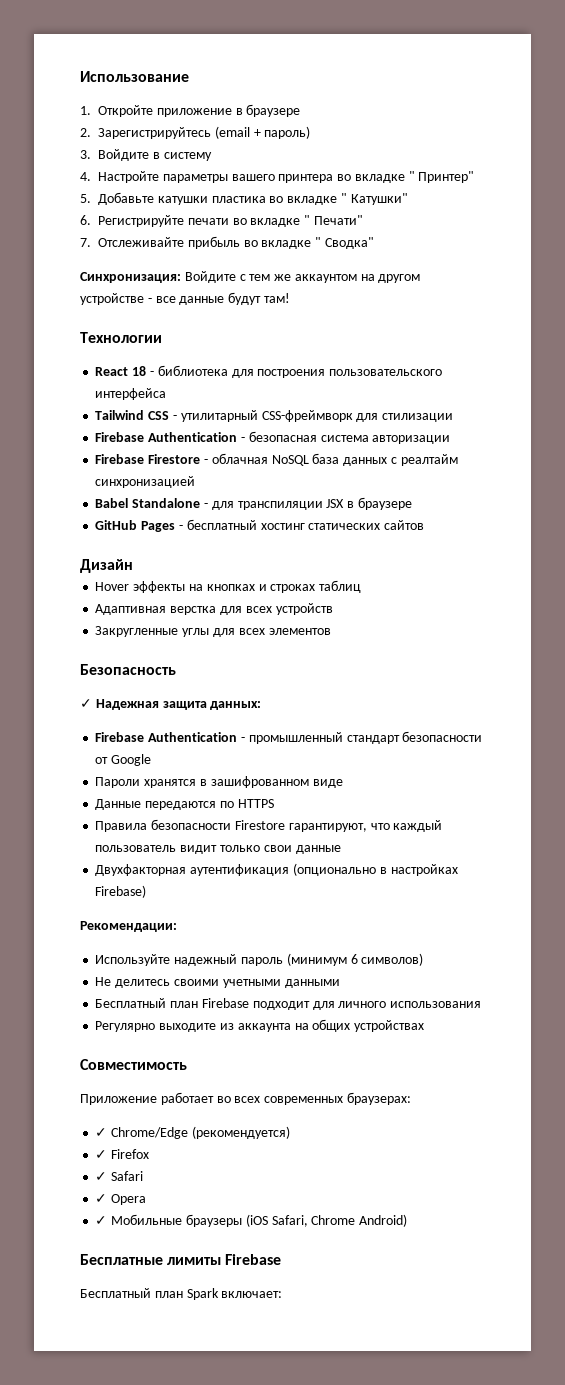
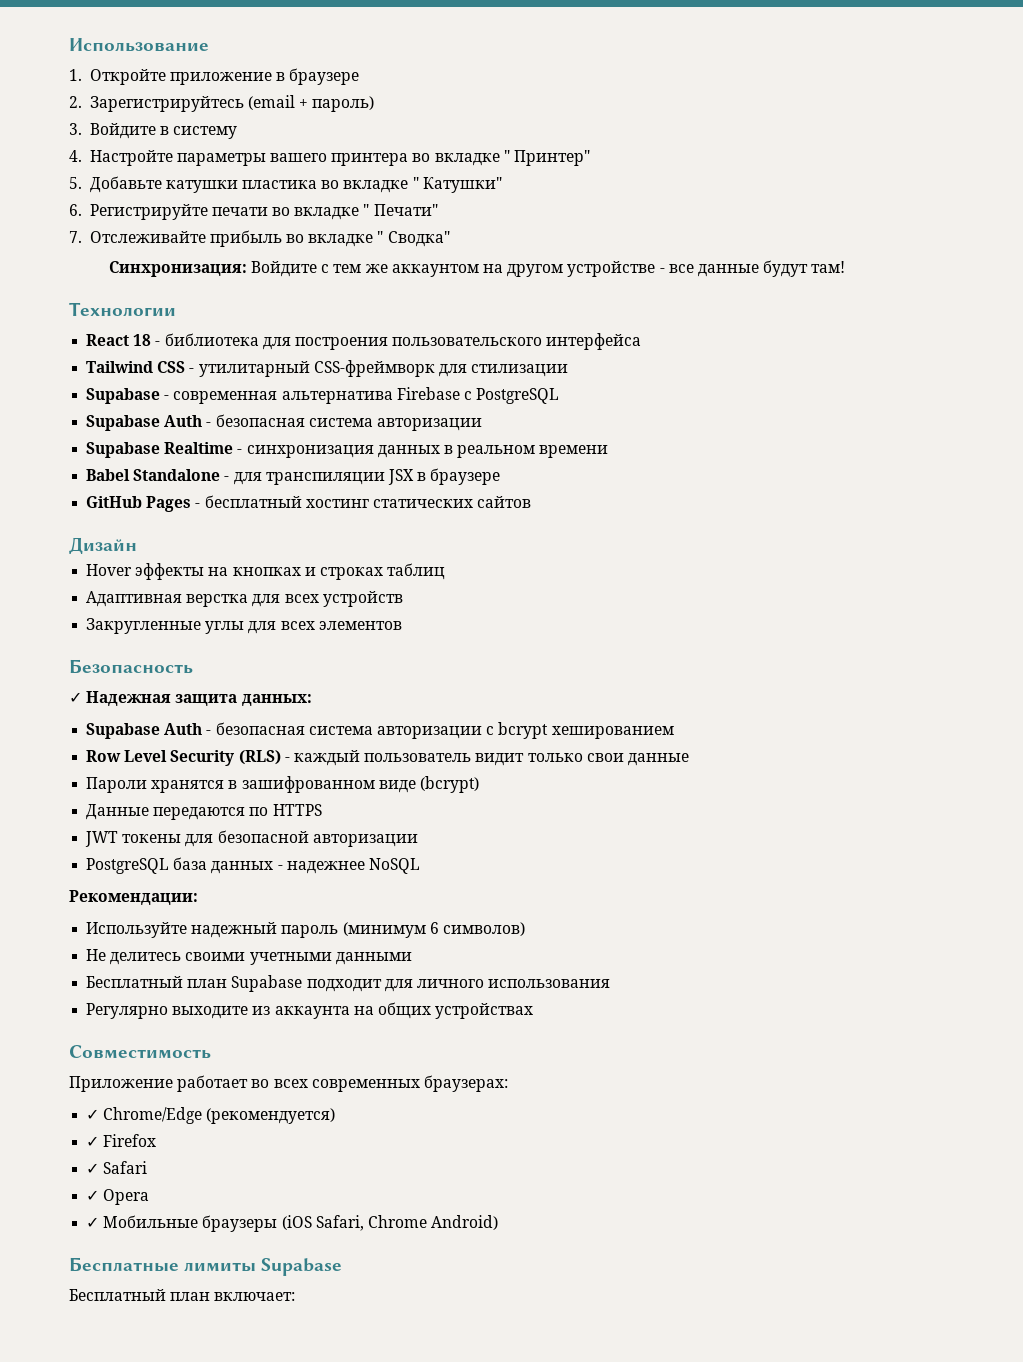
[95,431,451,444] [95,453,458,466] [95,476,196,488] Firebase Authentication - безопасная система авторизации // Firebase Firestore - облачная NoSQL база данных с реалтайм синхронизацией -> [86,387,560,404] [86,414,482,431] [86,442,609,458] Supabase - современная альтернатива Firebase с PostgreSQL // Supabase Auth - безопасная система авторизации // Supabase Realtime - синхронизация данных в реальном времени
[95,731,483,744] [95,754,152,766] [95,776,343,788] [95,799,274,810] [95,819,390,832] Firebase Authentication - промышленный стандарт безопасности от Google // Пароли хранятся в зашифрованном виде // Данные передаются по HTTPS // Правила безопасности Firestore гарантируют, что -> [86,722,674,739] [86,750,290,766] Supabase Auth - безопасная система авторизации с bcrypt хешированием // Row Level Security (RLS) -
[95,863,458,876] [95,885,147,898] Двухфакторная аутентификация (опционально в настройках Firebase) -> [86,776,479,793] [86,804,322,820] [85,830,418,847] [86,857,420,874] Пароли хранятся в зашифрованном виде (bcrypt) // Данные передаются по HTTPS // JWT токены для безопасной авторизации // PostgreSQL база данных - надежнее NoSQL
[201,998,249,1008] Firebase -> [231,975,303,992] Supabase
[225,1254,282,1265] [80,1288,219,1300] Firebase // Бесплатный план Spark -> [261,1258,343,1276] [69,1289,211,1301] Supabase // Бесплатный план

